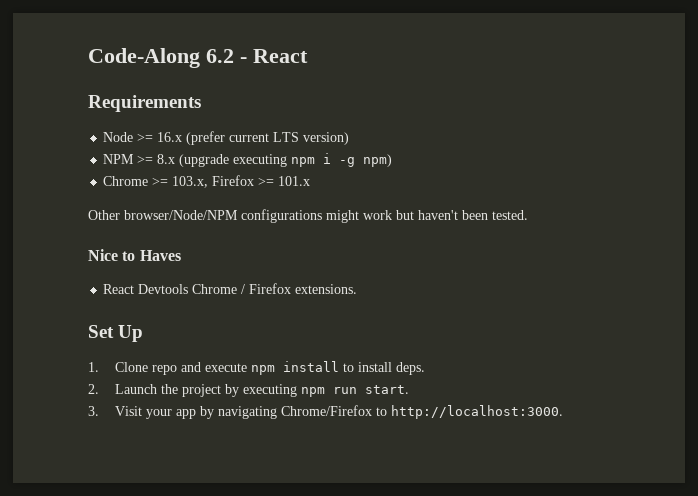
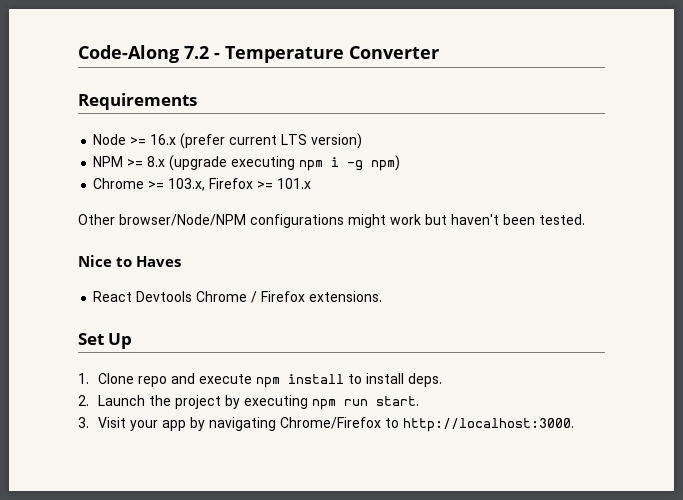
[206,49,308,63] 6.2 - React -> [184,46,439,63] 7.2 - Temperature Converter

